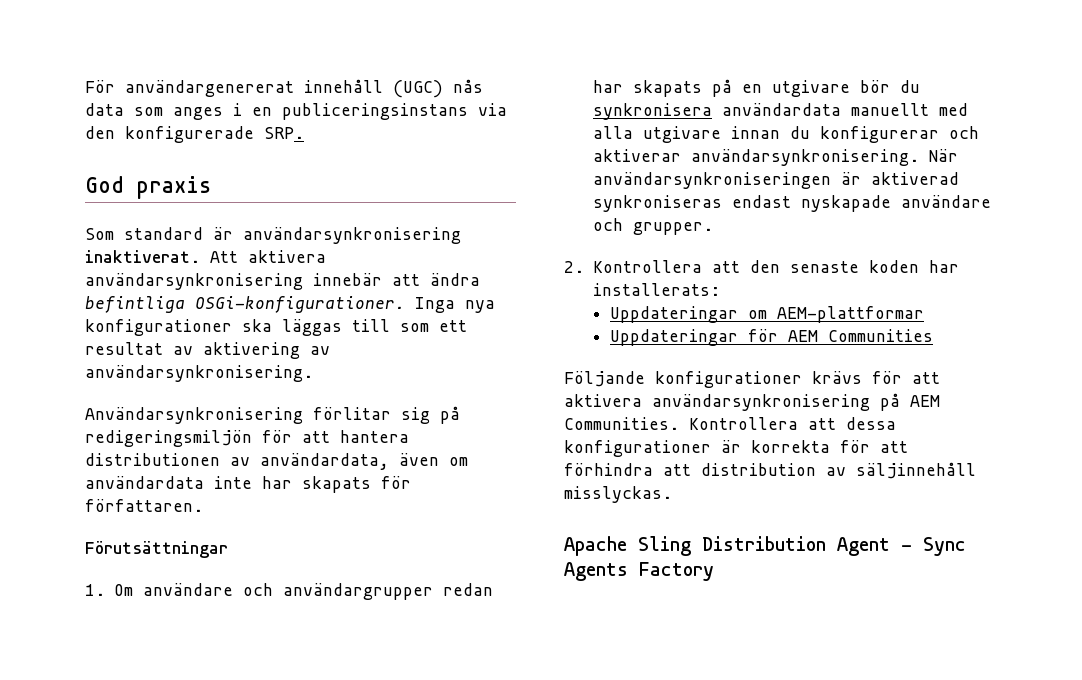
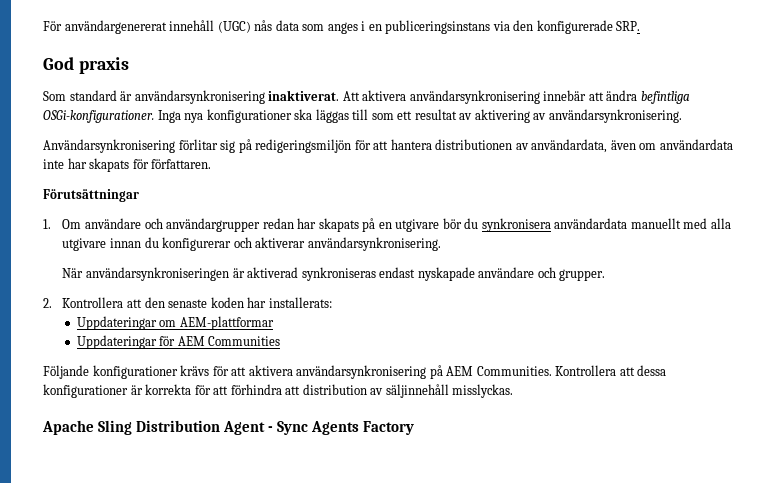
(919, 157) none -> (441, 244) //

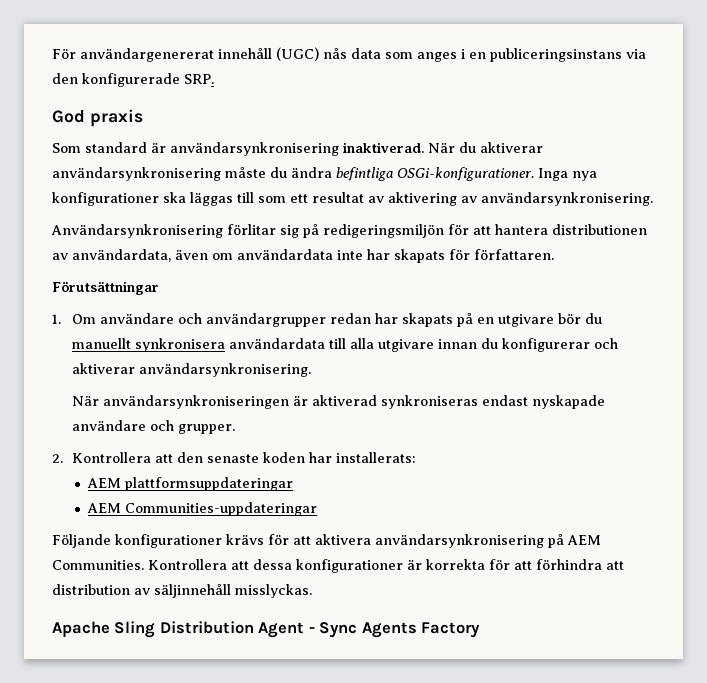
[268,90,604,104] inaktiverat. Att aktivera användarsynkronisering innebär att -> [343,142,543,153] [52,167,287,181] inaktiverad. När du aktiverar användarsynkronisering måste du
(479, 223) none -> [72,338,132,349] manuellt
[630,218,708,229] manuellt med -> [329,338,347,349] till
[76,316,274,330] [76,335,281,349] Uppdateringar om AEM-plattformar // Uppdateringar för AEM Communities -> [87,477,294,491] [87,502,318,516] AEM plattformsuppdateringar // AEM Communities-uppdateringar

